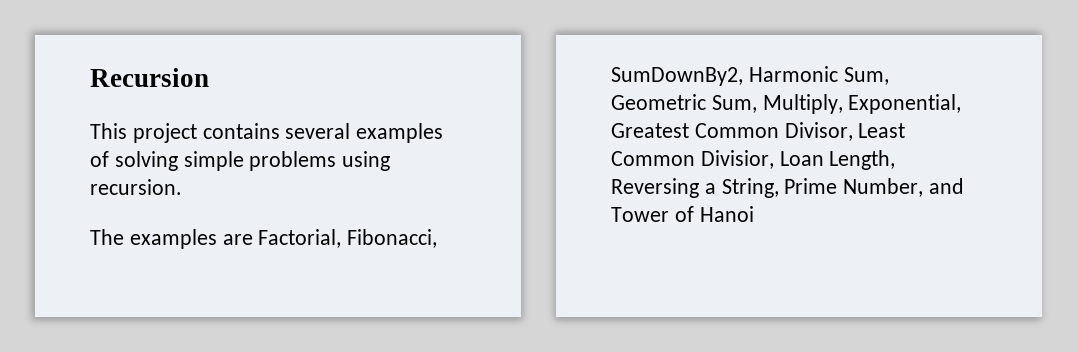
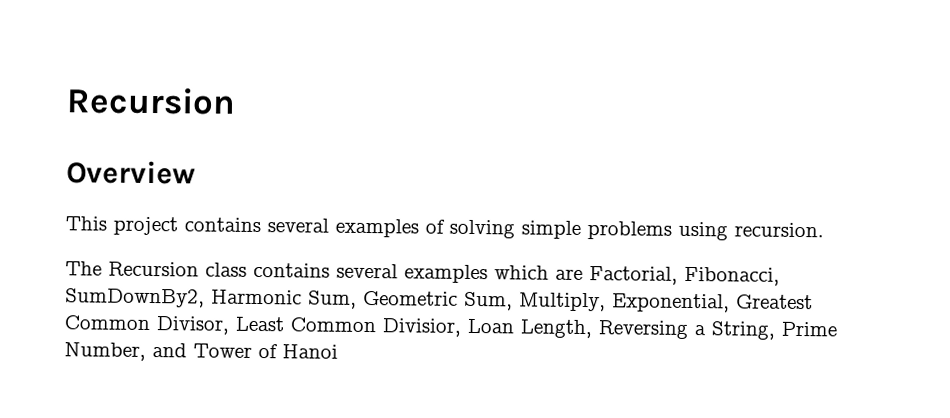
[90,68,209,87] Recursion -> [66,87,236,115] [66,160,196,185] Recursion // Overview
[129,229,217,249] examples -> [108,261,549,284] Recursion class contains several examples which

